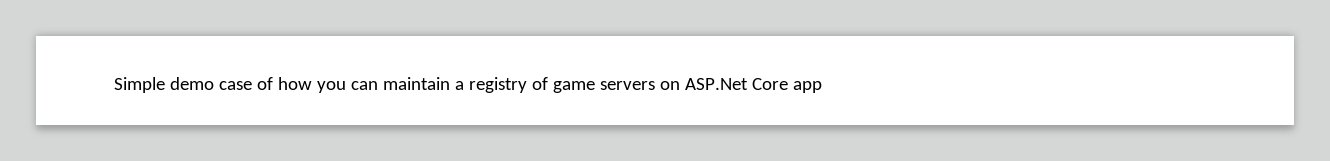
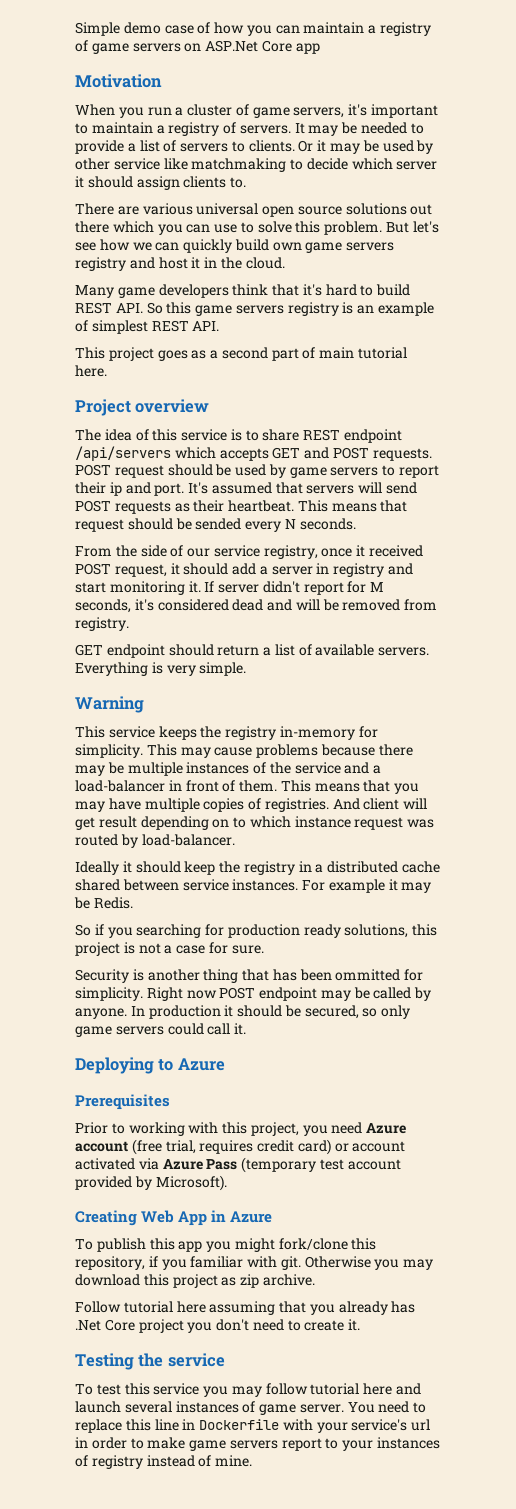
(822, 87) none -> [75,74,162,88] [75,104,439,118] [75,122,424,136] [75,140,434,154] [75,158,438,172] [75,176,247,190] [75,203,433,217] [75,221,439,235] [75,239,395,253] [75,257,285,271] [75,284,411,298] [75,302,435,316] [75,320,220,334] [75,347,408,361] [75,365,107,377] [75,399,210,416] [75,429,403,443] [75,446,432,461] [75,464,440,478] [75,482,418,496] [75,500,408,514] [75,518,356,532] [75,545,424,559] [75,563,414,577] [75,581,385,595] [75,599,438,613] [75,617,129,631] [75,644,430,658] [75,662,247,676] [75,696,144,713] [75,726,378,740] [75,744,413,758] [75,762,382,776] [75,780,420,794] [75,798,428,812] [75,816,435,830] [75,834,235,848] [75,861,441,875] [75,879,432,893] [74,897,133,909] [75,924,438,938] [75,942,264,956] [75,969,424,983] [75,987,432,1001] [75,1005,411,1019] [75,1023,247,1037] [75,1057,225,1074] [75,1094,170,1110] [75,1122,407,1136] [75,1139,406,1155] [75,1157,401,1173] [75,1175,227,1191] [75,1210,273,1226] [75,1238,377,1252] [75,1256,434,1270] [75,1274,315,1288] [75,1301,416,1315] [75,1319,361,1333] [75,1353,225,1370] [75,1383,422,1397] [75,1401,427,1415] [75,1419,431,1433] [75,1437,441,1451] [75,1455,253,1469] // Motivation // When you run a cluster of game servers, it's important to maintain a registry of servers. It may be needed to provide a list of servers to clients. Or it may be used by other service like matchmaking to decide which server it should assign clients to. // There are various universal open source solutions out there which you can use to solve this problem. But let's see how we can quickly build own game servers registry and host it in the cloud. // Many game developers think that it's hard to build REST API. So this game servers registry is an example of simplest REST API. // This project goes as a second part of main tutorial here. // Project overview // The idea of this service is to share REST endpoint /api/servers which accepts GET and POST requests. POST request should be used by game servers to report their ip and port. It's assumed that servers will send POST requests as their heartbeat. This means that request should be sended every N seconds. // From the side of our service registry, once it received POST request, it should add a server in registry and start monitoring it. If server didn't report for M seconds, it's considered dead and will be removed from registry. // GET endpoint should return a list of available servers. Everything is very simple. // Warning // This service keeps the registry in-memory for simplicity. This may cause problems because there may be multiple instances of the service and a load-balancer in front of them. This means that you may have multiple copies of registries. And client will get result depending on to which instance request was routed by load-balancer. // Ideally it should keep the registry in a distributed cache shared between service instances. For example it may be Redis. // So if you searching for production ready solutions, this project is not a case for sure. // Security is another thing that has been ommitted for simplicity. Right now POST endpoint may be called by anyone. In production it should be secured, so only game servers could call it. // Deploying to Azure // Prerequisites // Prior to working with this project, you need Azure account (free trial, requires credit card) or account activated via Azure Pass (temporary test account provided by Microsoft). // Creating Web App in Azure // To publish this app you might fork/clone this repository, if you familiar with git. Otherwise you may download this project as zip archive. // Follow tutorial here assuming that you already has .Net Core project you don't need to create it. // Testing the service // To test this service you may follow tutorial here and launch several instances of game server. You need to replace this line in Dockerfile with your service's url in order to make game servers report to your instances of registry instead of mine.

